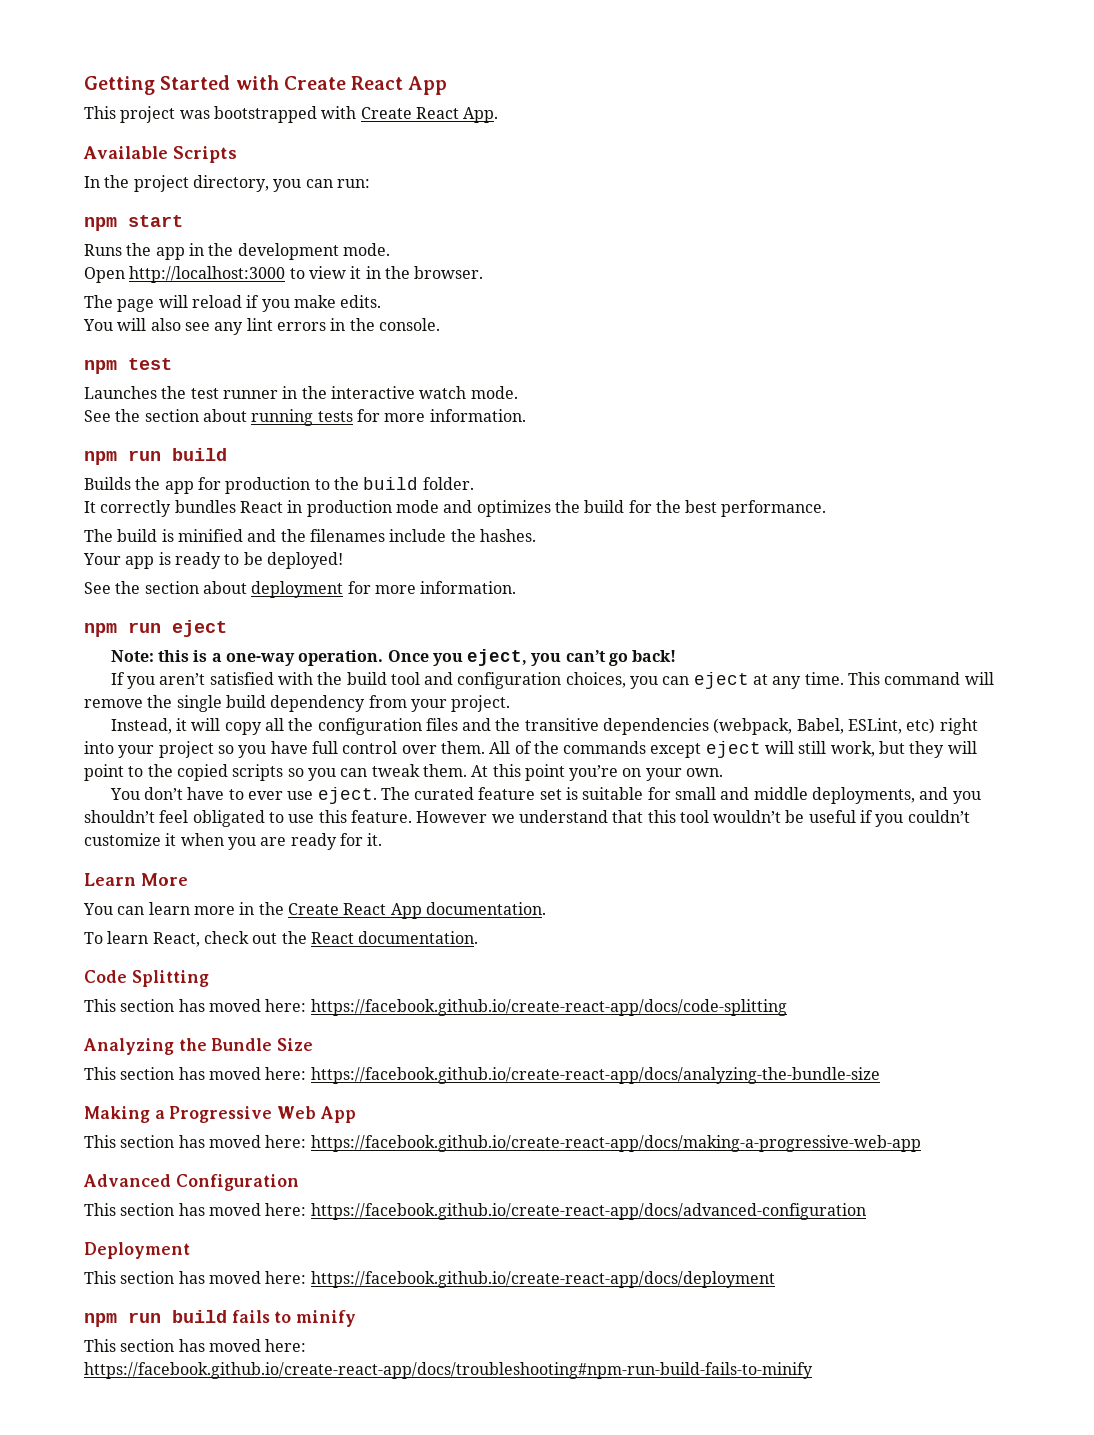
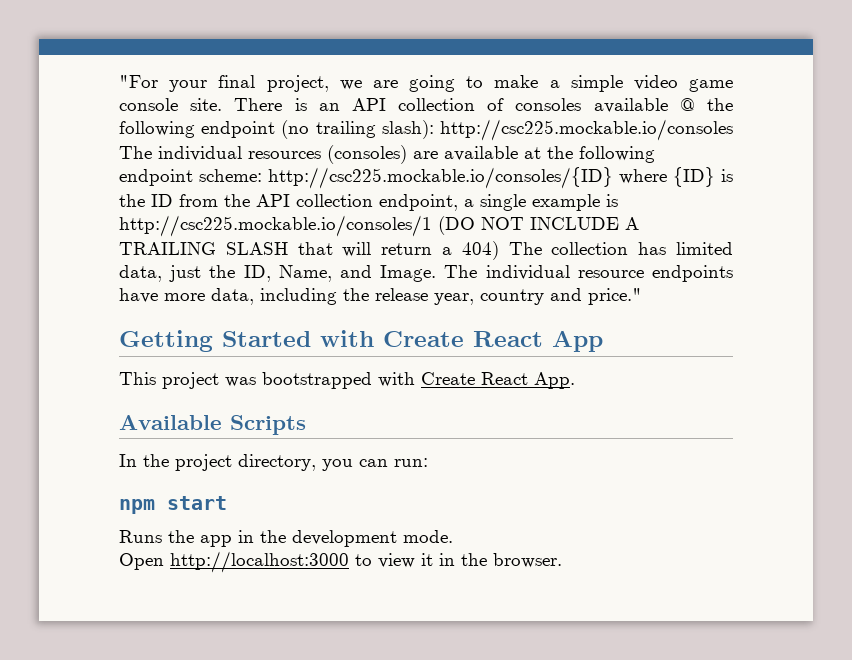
(84, 85) none -> [119,75,733,92] [119,98,733,113] [119,119,733,141] [119,145,655,164] [119,167,733,189] [119,194,618,211] [119,215,639,237] [119,241,733,260] [119,265,733,282] [119,288,642,305] "For your final project, we are going to make a simple video game console site. There is an API collection of consoles available @ the following endpoint (no trailing slash): http://csc225.mockable.io/consoles The individual resources (consoles) are available at the following endpoint scheme: http://csc225.mockable.io/consoles/{ID} where {ID} is the ID from the API collection endpoint, a single example is http://csc225.mockable.io/consoles/1 (DO NOT INCLUDE A TRAILING SLASH that will return a 404) The collection has limited data, just the ID, Name, and Image. The individual resource endpoints have more data, including the release year, country and price." //
[84,295,382,312] [83,318,440,335] [84,358,172,374] [84,386,518,399] [84,409,526,426] [84,448,227,465] [84,477,474,494] [84,500,827,517] [84,529,536,542] [83,552,343,569] [84,581,517,598] [84,620,227,637] [110,649,677,666] [110,672,994,689] [84,695,511,712] [110,718,978,735] [84,741,977,758] [84,764,724,781] [109,787,981,804] [84,810,970,827] [84,833,383,850] [84,873,188,886] [83,902,546,919] [84,931,479,947] [84,970,209,987] [84,999,787,1016] [83,1038,314,1055] [84,1067,880,1084] [84,1106,356,1123] [84,1135,921,1152] [83,1174,299,1191] [84,1203,866,1220] [84,1242,190,1259] [84,1271,775,1288] [84,1310,357,1327] [84,1339,307,1352] [84,1362,813,1379] // The page will reload if you make edits. // You will also see any lint errors in the console. // npm test // Launches the test runner in the interactive watch mode. // See the section about running tests for more information. // npm run build // Builds the app for production to the build folder. // It correctly bundles React in production mode and optimizes the build for the best performance. // The build is minified and the filenames include the hashes. // Your app is ready to be deployed! // See the section about deployment for more information. // npm run eject // Note: this is a one-way operation. Once you eject, you can’t go back! // If you aren’t satisfied with the build tool and configuration choices, you can eject at any time. This command will remove the single build dependency from your project. // Instead, it will copy all the configuration files and the transitive dependencies (webpack, Babel, ESLint, etc) right into your project so you have full control over them. All of the commands except eject will still work, but they will point to the copied scripts so you can tweak them. At this point you’re on your own. // You don’t have to ever use eject. The curated feature set is suitable for small and middle deployments, and you shouldn’t feel obligated to use this feature. However we understand that this tool wouldn’t be useful if you couldn’t customize it when you are ready for it. // Learn More // You can learn more in the Create React App documentation. // To learn React, check out the React documentation. // Code Splitting // This section has moved here: https://facebook.github.io/create-react-app/docs/code-splitting // Analyzing the Bundle Size // This section has moved here: https://facebook.github.io/create-react-app/docs/analyzing-the-bundle-size // Making a Progressive Web App // This section has moved here: https://facebook.github.io/create-react-app/docs/making-a-progressive-web-app // Advanced Configuration // This section has moved here: https://facebook.github.io/create-react-app/docs/advanced-configuration // Deployment // This section has moved here: https://facebook.github.io/create-react-app/docs/deployment // npm run build fails to minify // This section has moved here: https://facebook.github.io/create-react-app/docs/troubleshooting#npm-run-build-fails-to-minify -> (562, 560) none

